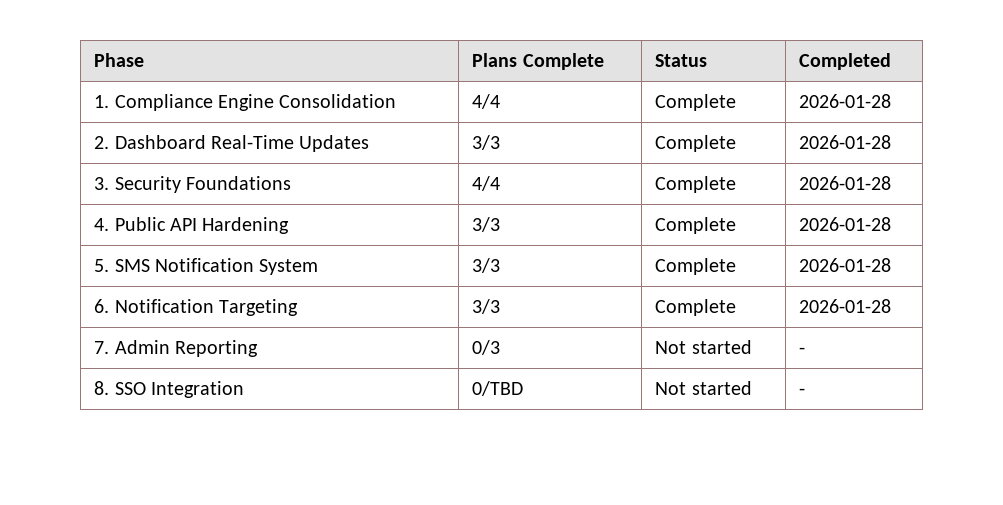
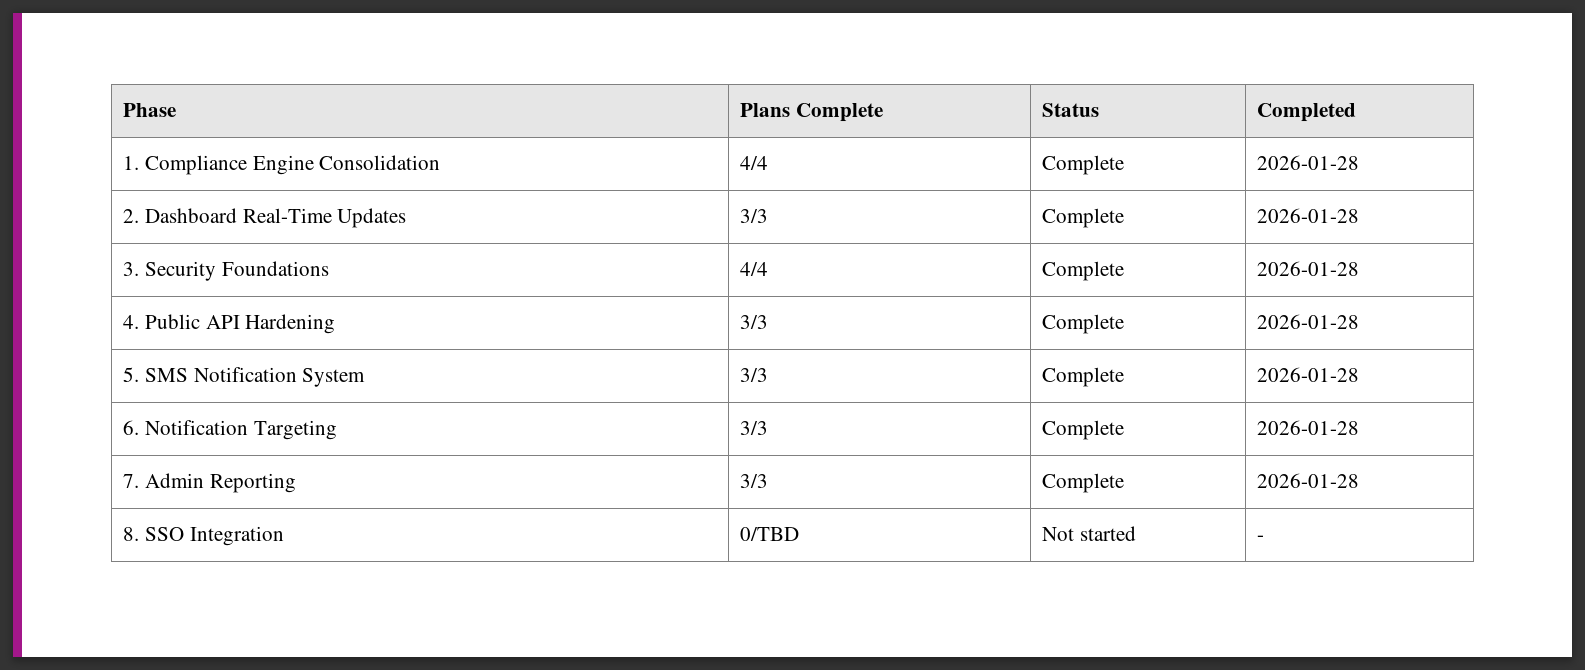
[472,340,501,355] [655,340,752,354] [799,347,806,354] 0/3 | Not started | - -> [740,474,769,488] [1042,473,1125,493] [1257,473,1360,488] 3/3 | Complete | 2026-01-28

